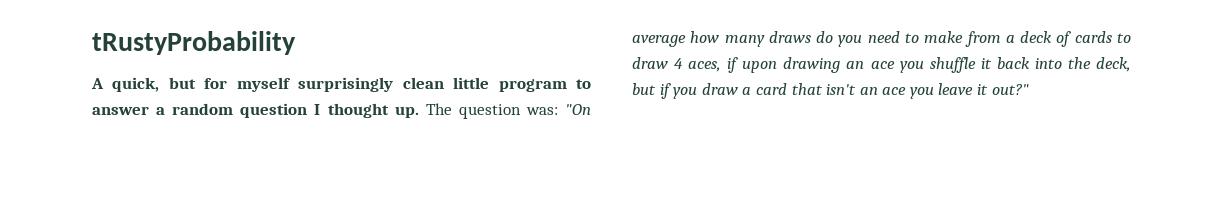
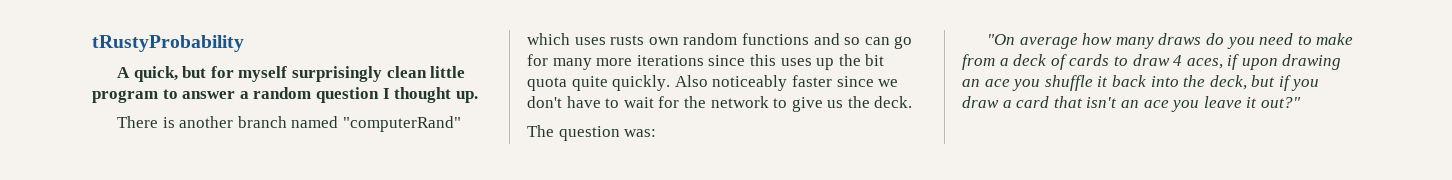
(419, 112) none -> [116,116,461,132] [527,33,913,49] [527,54,885,70] [527,75,899,91] [527,96,913,112] // There is another branch named "computerRand" which uses rusts own random functions and so can go for many more iterations since this uses up the bit quota quite quickly. Also noticeably faster since we don't have to wait for the network to give us the deck. //
(558, 111) none -> (657, 133) //

